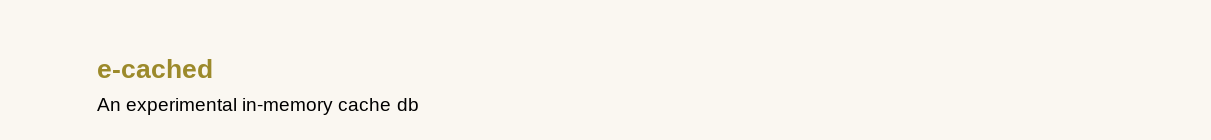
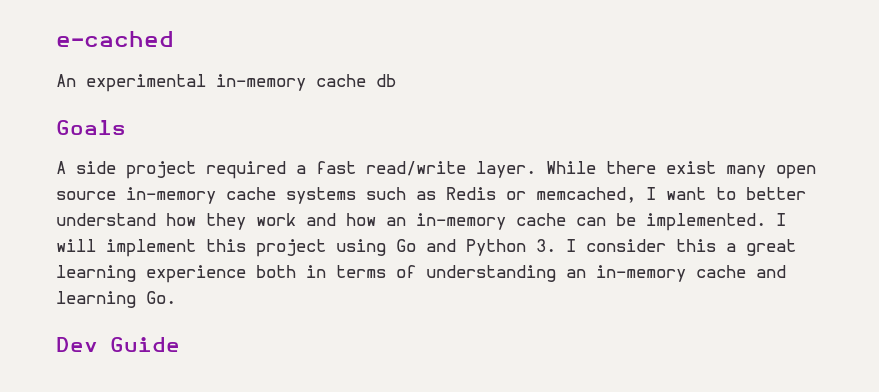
(419, 104) none -> [56,120,126,135] [56,161,816,179] [56,187,806,204] [56,213,786,231] [56,239,796,257] [56,265,786,283] [56,291,176,308] [56,337,180,352] // Goals // A side project required a fast read/write layer. While there exist many open source in-memory cache systems such as Redis or memcached, I want to better understand how they work and how an in-memory cache can be implemented. I will implement this project using Go and Python 3. I consider this a great learning experience both in terms of understanding an in-memory cache and learning Go. // Dev Guide

